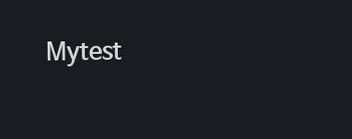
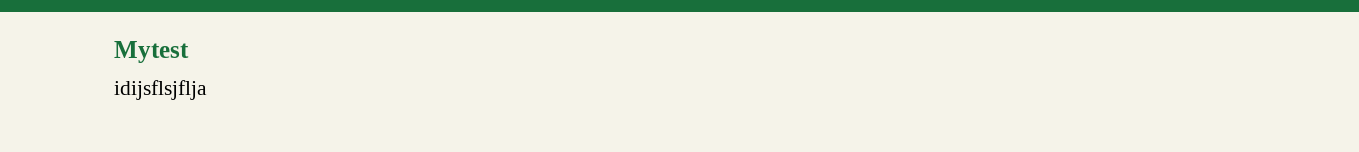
(122, 54) none -> [114,80,207,100] // idijsflsjflja

